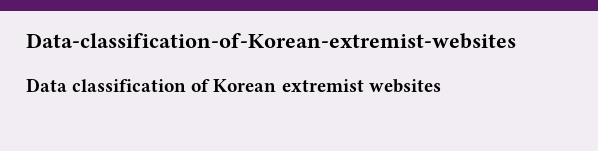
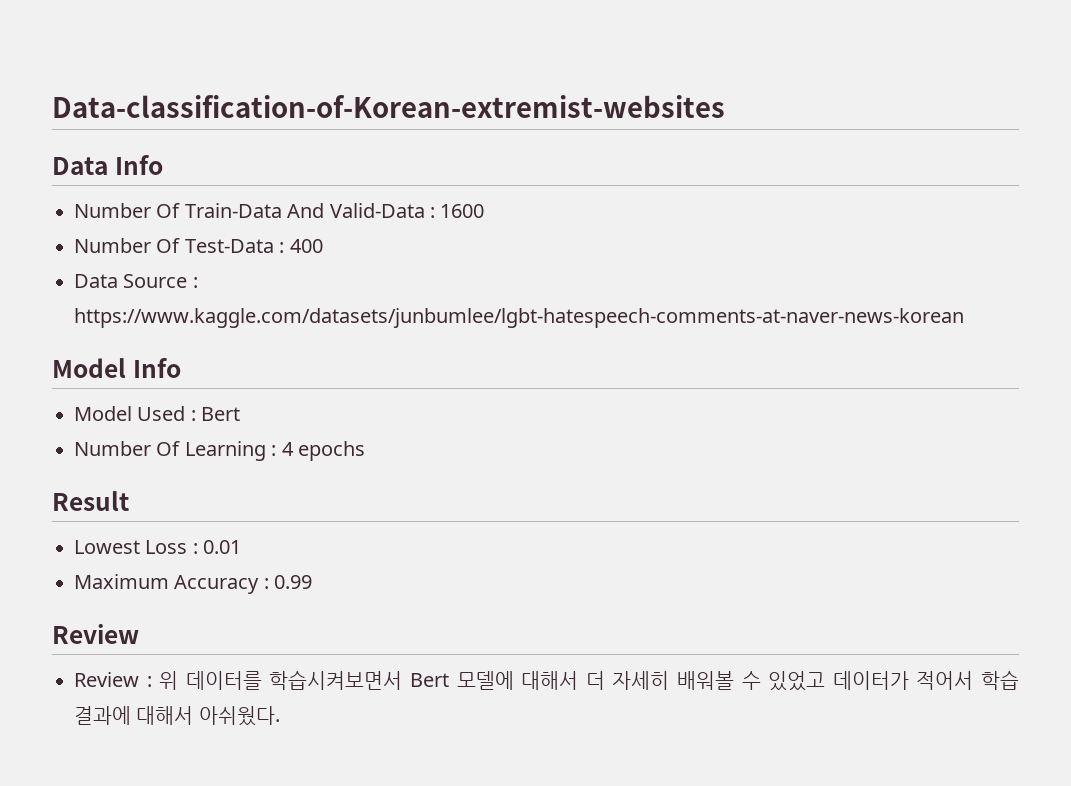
[72,79,441,93] classification of Korean extremist websites -> [114,155,163,175] [74,203,485,218] [74,238,323,253] [74,274,198,288] [74,308,964,328] [52,358,181,378] [74,406,241,421] [74,441,365,461] [52,491,129,511] [74,540,242,554] [74,574,313,594] [52,624,139,644] [74,670,1020,691] [74,706,280,726] Info // Number Of Train-Data And Valid-Data : 1600 // Number Of Test-Data : 400 // Data Source : https://www.kaggle.com/datasets/junbumlee/lgbt-hatespeech-comments-at-naver-news-korean // Model Info // Model Used : Bert // Number Of Learning : 4 epochs // Result // Lowest Loss : 0.01 // Maximum Accuracy : 0.99 // Review // Review : 위 데이터를 학습시켜보면서 Bert 모델에 대해서 더 자세히 배워볼 수 있었고 데이터가 적어서 학습 결과에 대해서 아쉬웠다.

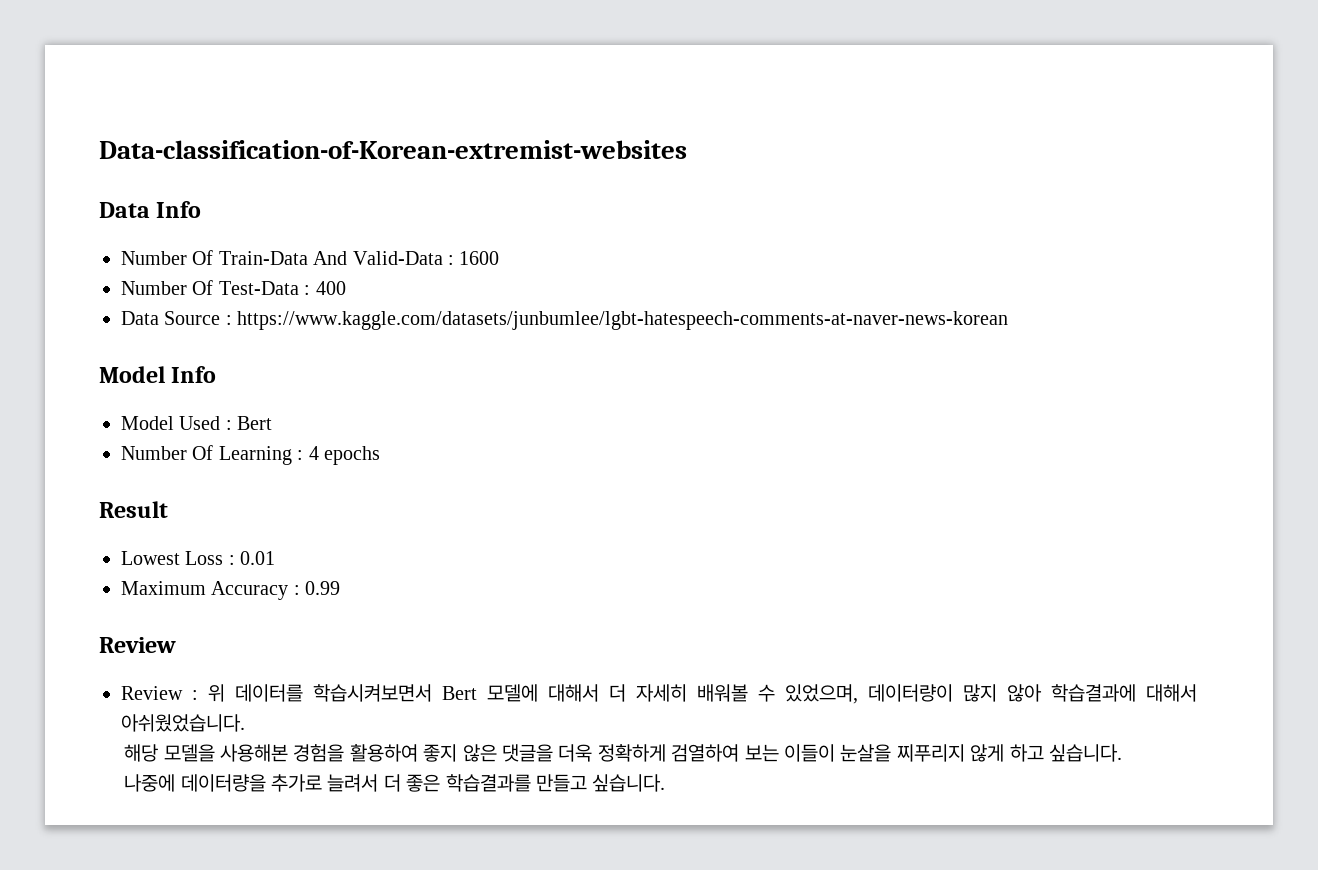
[768,670,1020,691] [74,706,280,726] 있었고 데이터가 적어서 학습 결과에 대해서 아쉬웠다. -> [785,684,1197,704] [121,714,245,732] [124,744,1123,762] [124,774,666,792] 있었으며, 데이터량이 많지 않아 학습결과에 대해서 아쉬웠었습니다. // 해당 모델을 사용해본 경험을 활용하여 좋지 않은 댓글을 더욱 정확하게 검열하여 보는 이들이 눈살을 찌푸리지 않게 하고 싶습니다. // 나중에 데이터량을 추가로 늘려서 더 좋은 학습결과를 만들고 싶습니다.

